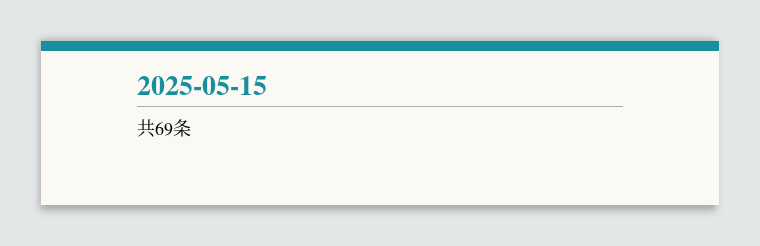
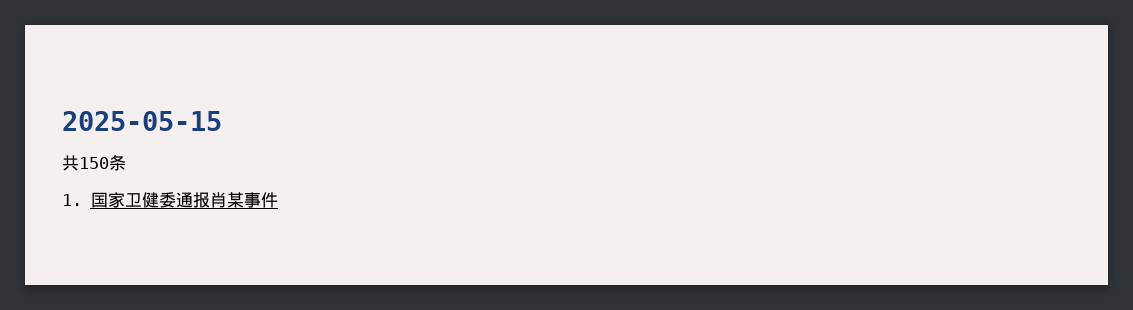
[155,122,173,136] 69 -> [79,157,109,169] 150
(191, 128) none -> [62,192,278,208] // 1.国家卫健委通报肖某事件

